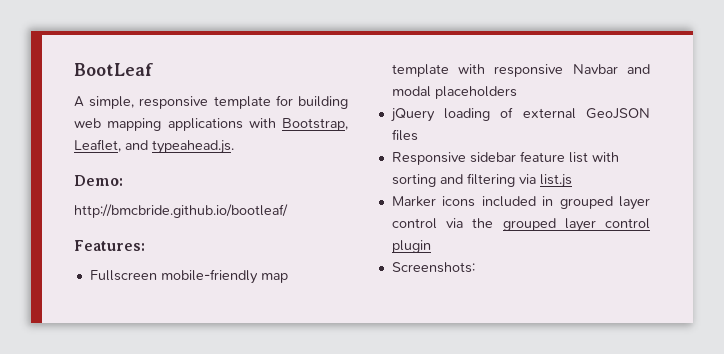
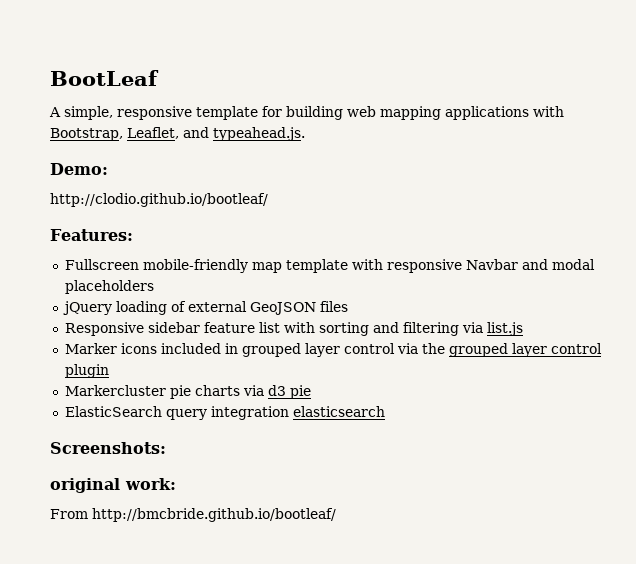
[74,204,288,218] http://bmcbride.github.io/bootleaf/ -> [50,193,268,207] http://clodio.github.io/bootleaf/
[391,262,475,273] Screenshots: -> [64,385,311,399] [64,406,385,420] [50,442,166,454] [50,478,176,493] [50,508,336,522] Markercluster pie charts via d3 pie // ElasticSearch query integration elasticsearch // Screenshots: // original work: // From http://bmcbride.github.io/bootleaf/

